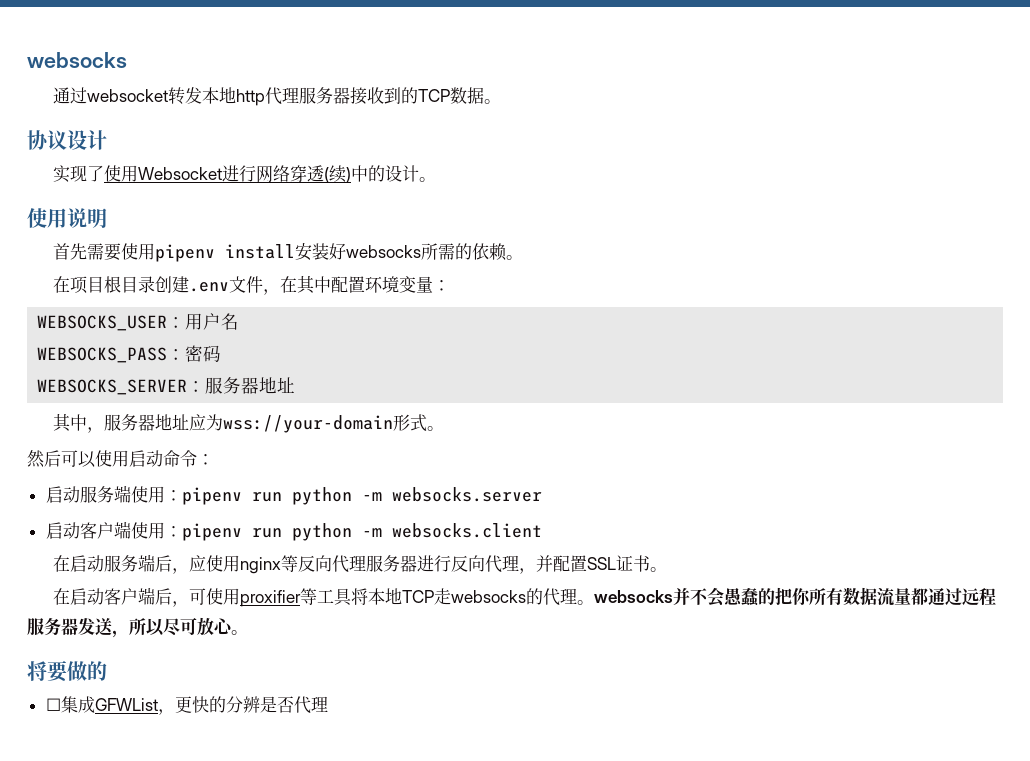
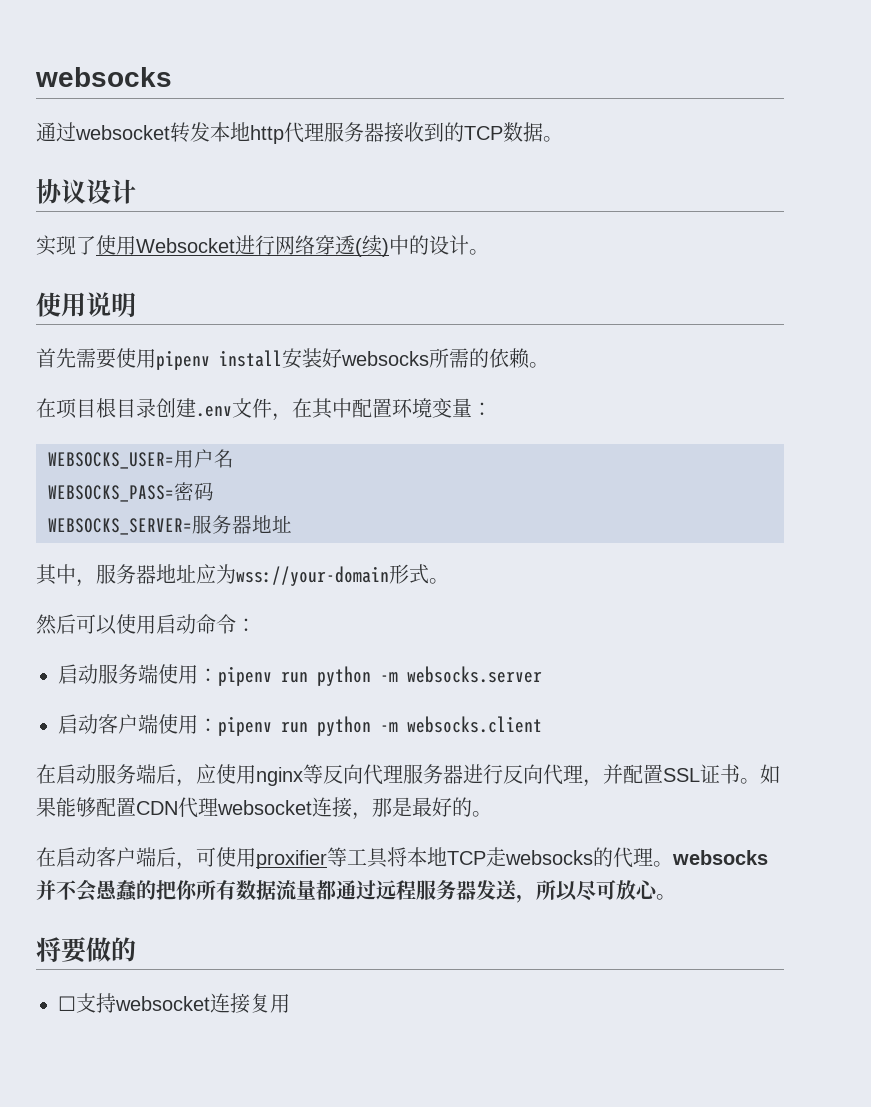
[37,315,186,331] WEBSOCKS_USER： -> [48,452,174,469] WEBSOCKS_USER=
[37,347,186,363] WEBSOCKS_PASS： -> [48,485,174,502] WEBSOCKS_PASS=
[37,379,206,395] WEBSOCKS_SERVER： -> [48,518,192,535] WEBSOCKS_SERVER=
(667, 569) none -> [760,764,780,784] [36,797,492,820] 如果能够配置CDN代理websocket连接，那是最好的。
[60,696,328,715] 集成GFWList，更快的分辨是否代理 -> [76,993,290,1014] 支持websocket连接复用

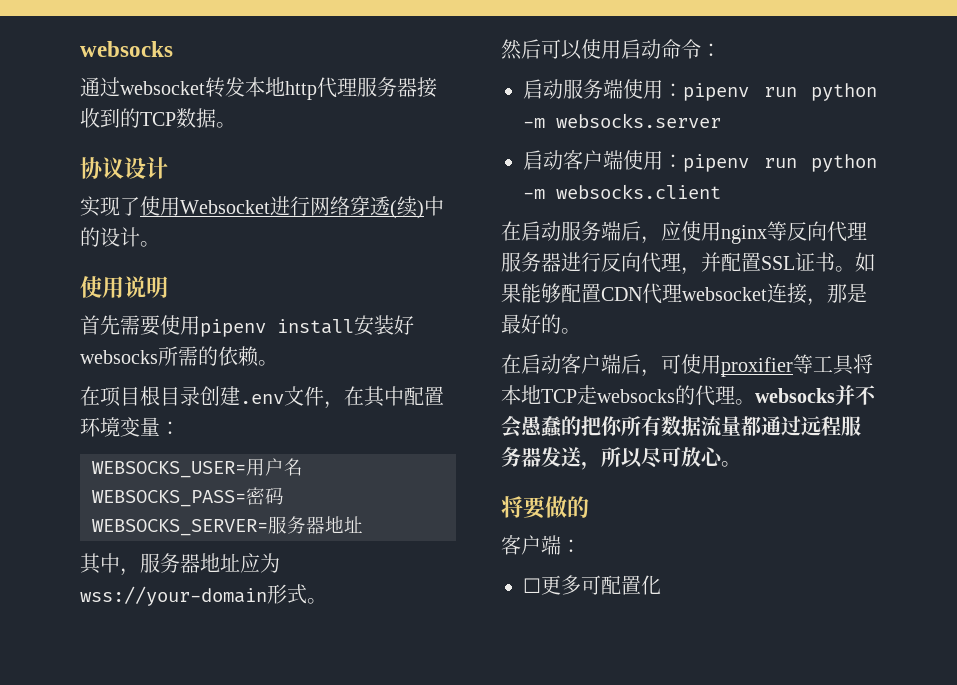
(136, 949) none -> [501,535,581,555] // 客户端：
[76,993,290,1014] 支持websocket连接复用 -> [541,575,661,595] 更多可配置化

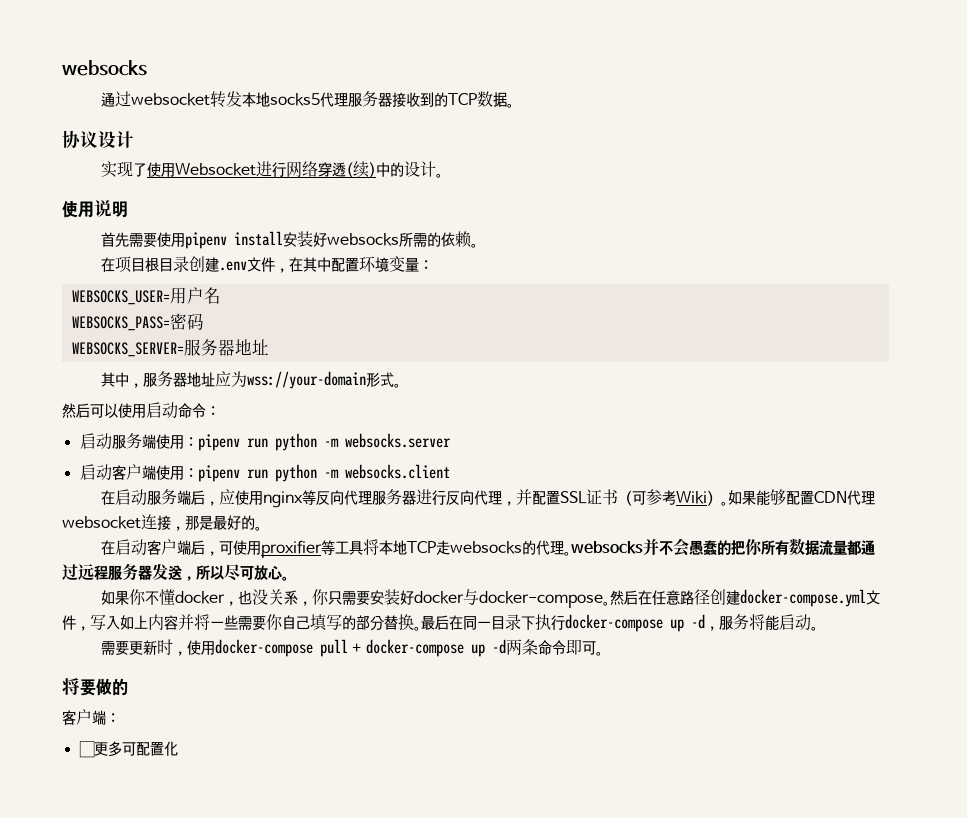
[285,81,317,100] http -> [270,93,321,106] socks5
(835, 262) none -> [618,489,722,506] （可参考Wiki）
(741, 464) none -> [101,589,881,608] [62,614,818,632] [101,639,603,657] // 如果你不懂docker，也没关系，你只需要安装好docker与docker-compose。然后在任意路径创建docker-compose.yml文件，写入如上内容并将一些需要你自己填写的部分替换。最后在同一目录下执行docker-compose up -d，服务将能启动。 // 需要更新时，使用docker-compose pull + docker-compose up -d两条命令即可。

